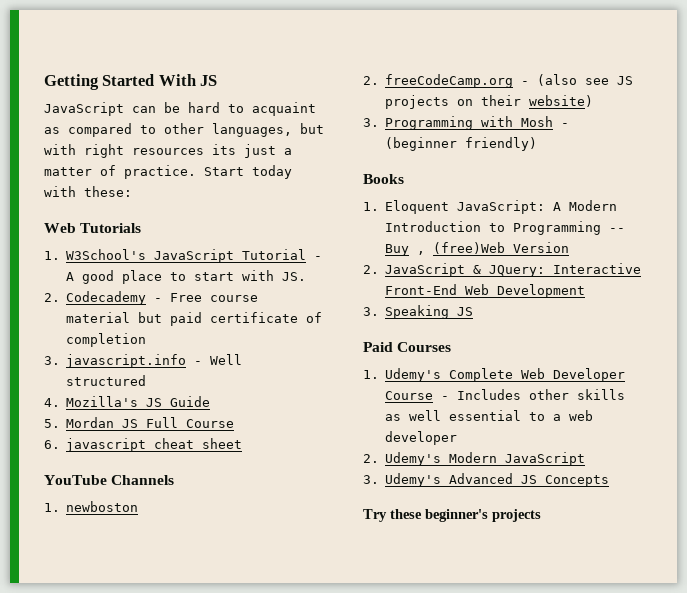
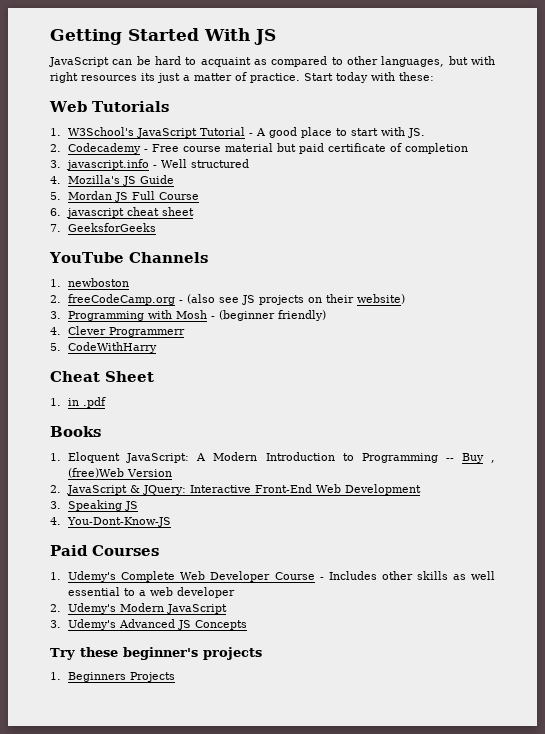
(243, 443) none -> [50,223,157,232] // 7. GeeksforGeeks
(538, 144) none -> [50,326,186,337] [50,342,158,353] [50,371,154,382] [50,397,107,408] // 4. Clever Programmerr // 5. CodeWithHarry // Cheat Sheet // 1. in .pdf
(474, 311) none -> [50,517,172,527] // 4. You-Dont-Know-JS
(541, 515) none -> [50,672,176,682] // 1. Beginners Projects

